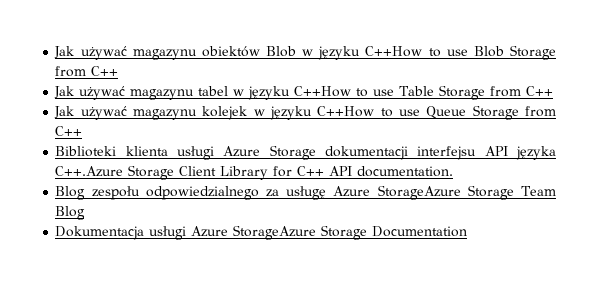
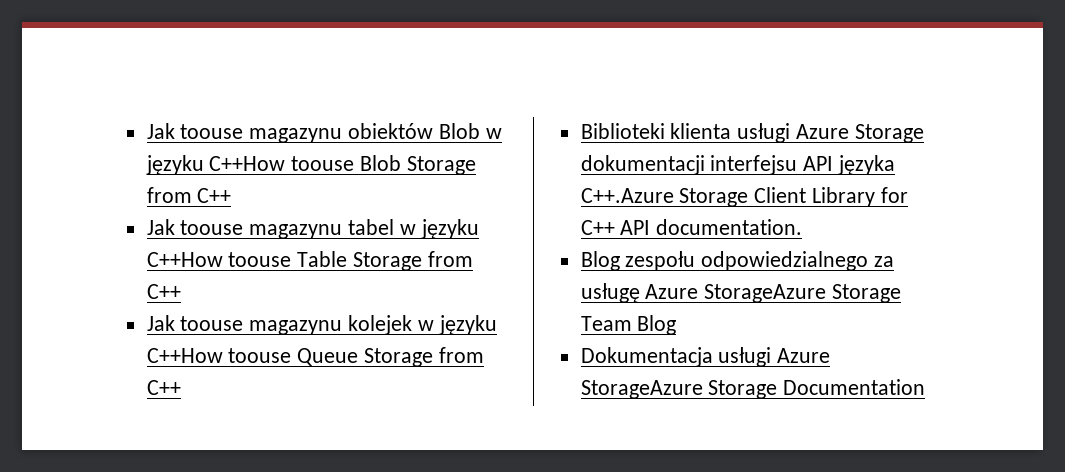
[54,46,127,60] Jak używać -> [146,123,244,139] Jak toouse
[428,48,468,57] to use -> [291,156,355,171] toouse
[79,86,126,100] używać -> [180,220,244,235] toouse
[356,88,395,97] to use -> [228,252,292,267] toouse
[80,106,127,120] używać -> [180,316,244,331] toouse
[380,108,421,117] to use -> [228,348,292,363] toouse

